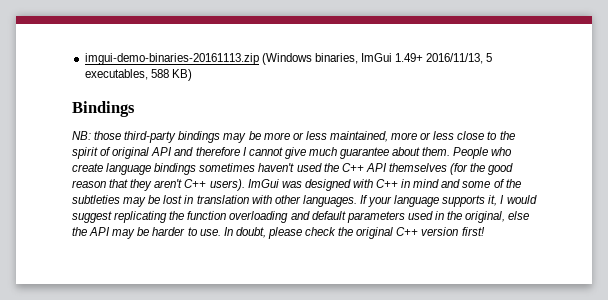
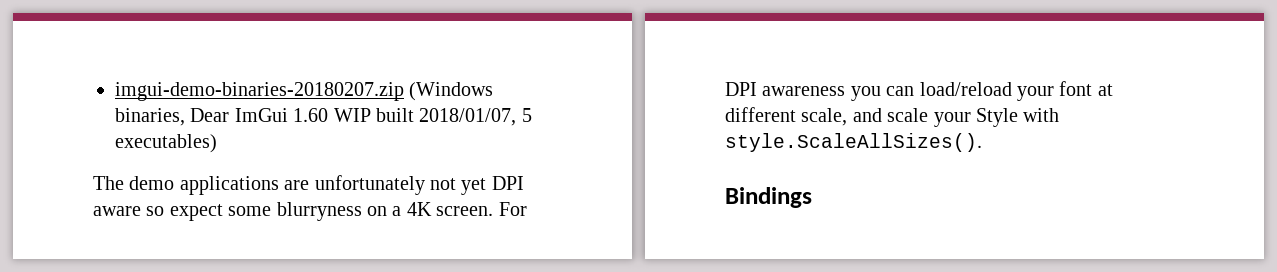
[84,53,259,65] imgui-demo-binaries-20161113.zip -> [115,82,404,101] imgui-demo-binaries-20180207.zip
[360,53,493,64] [84,69,192,81] [72,101,135,117] [72,131,515,143] [72,147,513,159] [72,163,514,175] [72,179,521,191] [72,195,537,207] [72,211,530,223] [72,227,485,239] ImGui 1.49+ 2016/11/13, 5 executables, 588 KB) // Bindings // NB: those third-party bindings may be more or less maintained, more or less close to the spirit of original API and therefore I cannot give much guarantee about them. People who create language bindings sometimes haven't used the C++ API themselves (for the good reason that they aren't C++ users). ImGui was designed with C++ in mind and some of the subtleties may be lost in translation with other languages. If your language supports it, I would suggest replicating the function overloading and default parameters used in the original, else the API may be harder to use. In doubt, please check the original C++ version first! -> [190,108,532,126] [115,134,217,153] [93,175,524,195] [93,202,527,221] [725,81,1113,101] [725,107,1060,127] [725,133,982,152] [725,187,812,208] Dear ImGui 1.60 WIP built 2018/01/07, 5 executables) // The demo applications are unfortunately not yet DPI aware so expect some blurryness on a 4K screen. For DPI awareness you can load/reload your font at different scale, and scale your Style with style.ScaleAllSizes(). // Bindings

